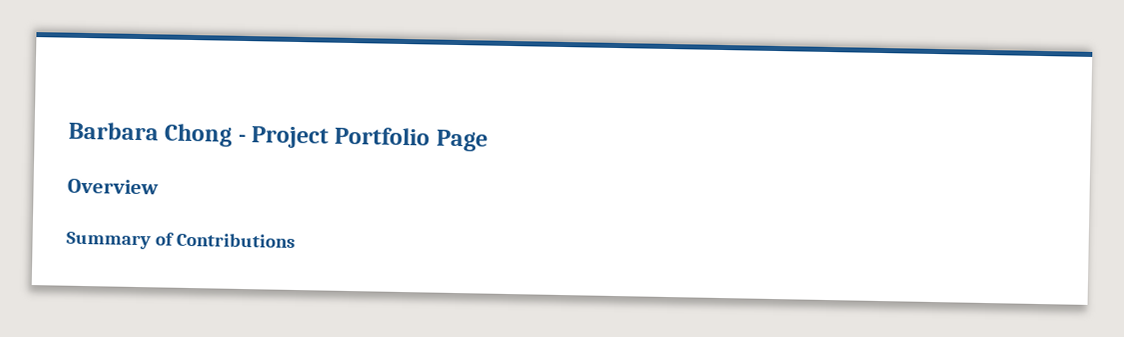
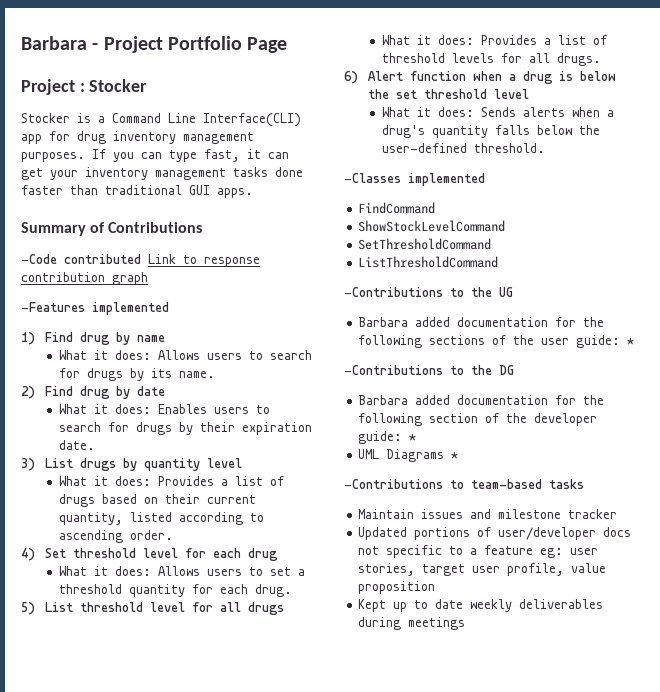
[68,121,233,147] Barbara Chong -> [21,36,87,50] Barbara
[67,178,159,195] [66,231,295,250] Overview // Summary of Contributions -> [21,79,148,95] [21,113,301,127] [21,131,254,144] [21,149,289,162] [21,167,303,180] [21,185,253,198] [21,222,203,236] [21,254,260,267] [21,272,148,285] [21,302,169,315] [21,332,165,345] [58,350,312,360] [58,368,215,381] [21,386,165,399] [58,404,270,414] [58,422,312,435] [58,440,95,450] [21,458,242,471] [58,476,284,486] [58,494,256,507] [58,512,264,525] [58,530,173,543] [21,548,278,561] [58,566,305,576] [58,584,292,597] [21,602,284,615] [381,35,607,45] [381,53,601,66] [344,71,616,84] [367,89,529,99] [381,107,614,117] [381,125,600,138] [381,143,545,153] [344,173,485,186] [358,202,436,214] [358,220,506,232] [358,238,492,250] [358,256,499,268] [344,287,513,297] [358,317,605,327] [358,335,635,348] [344,365,514,375] [358,395,605,405] [358,413,598,426] [358,431,417,444] [358,449,459,462] [344,479,584,489] [358,509,618,519] [358,527,632,540] [358,545,599,558] [358,563,607,576] [358,581,436,594] [358,599,604,612] [358,617,466,630] Project : Stocker // Stocker is a Command Line Interface(CLI) app for drug inventory management purposes. If you can type fast, it can get your inventory management tasks done faster than traditional GUI apps. // Summary of Contributions // -Code contributed Link to response contribution graph // -Features implemented // 1) Find drug by name // What it does: Allows users to search for drugs by its name. // 2) Find drug by date // What it does: Enables users to search for drugs by their expiration date. // 3) List drugs by quantity level // What it does: Provides a list of drugs based on their current quantity, listed according to ascending order. // 4) Set threshold level for each drug // What it does: Allows users to set a threshold quantity for each drug. // 5) List threshold level for all drugs // What it does: Provides a list of threshold levels for all drugs. // 6) Alert function when a drug is below the set threshold level // What it does: Sends alerts when a drug's quantity falls below the user-defined threshold. // -Classes implemented // FindCommand // ShowStockLevelCommand // SetThresholdCommand // ListThresholdCommand // -Contributions to the UG // Barbara added documentation for the following sections of the user guide: * // -Contributions to the DG // Barbara added documentation for the following section of the developer guide: * // UML Diagrams * // -Contributions to team-based tasks // Maintain issues and milestone tracker // Updated portions of user/developer docs not specific to a feature eg: user stories, target user profile, value proposition // Kept up to date weekly deliverables during meetings

